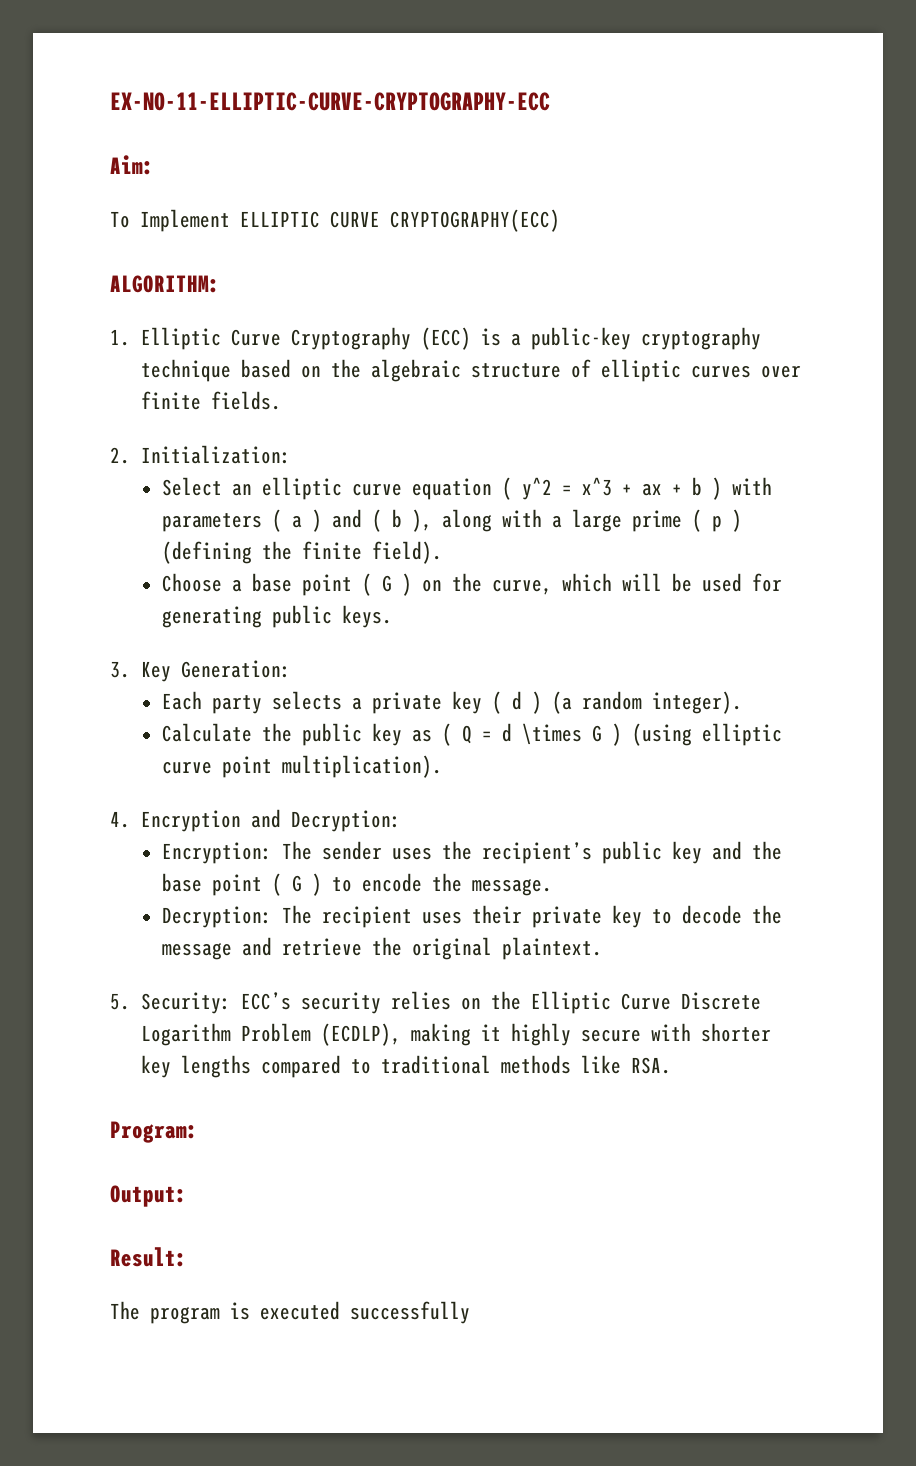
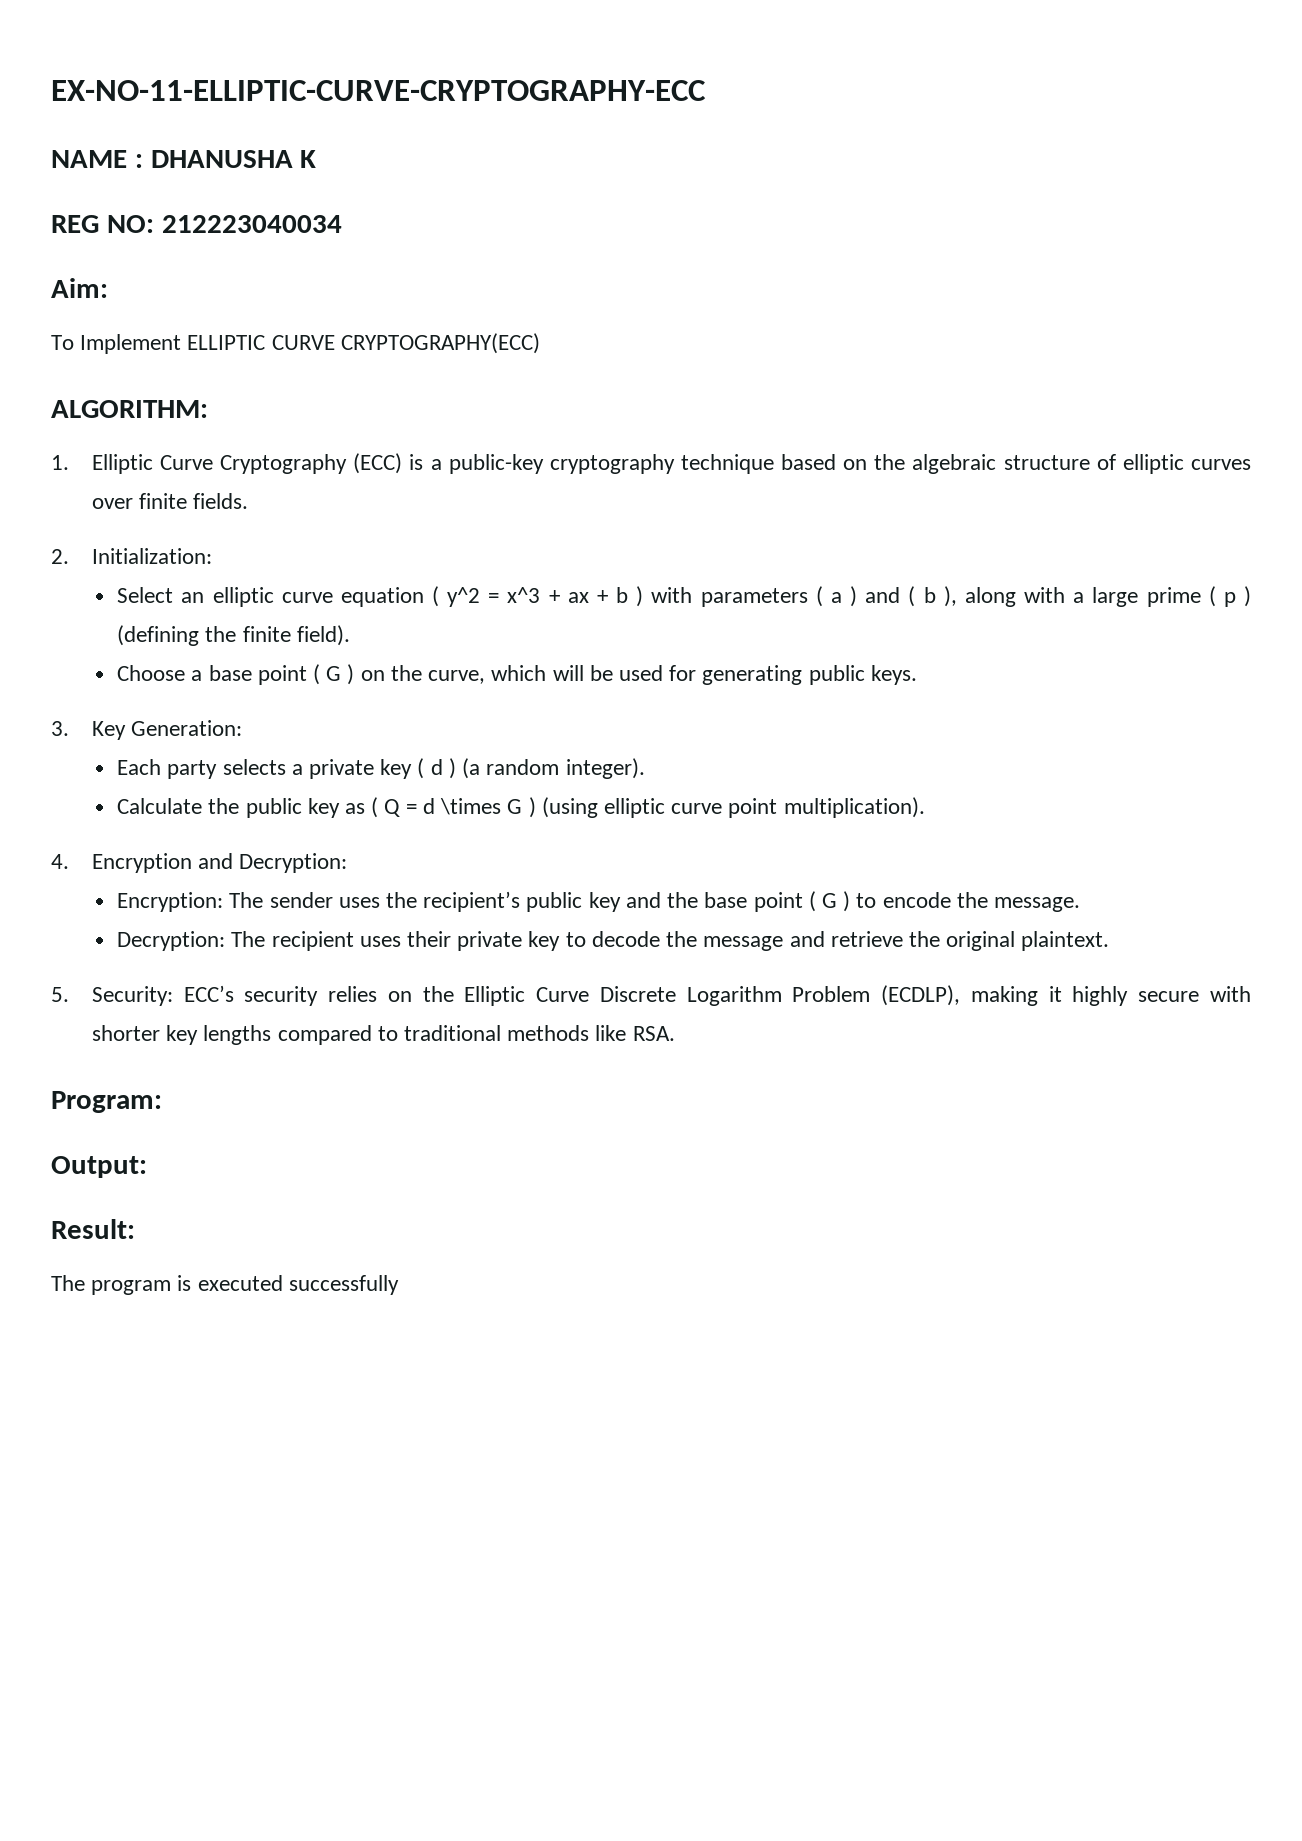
(550, 101) none -> [51,150,317,168] [51,215,342,233] // NAME : DHANUSHA K // REG NO: 212223040034

